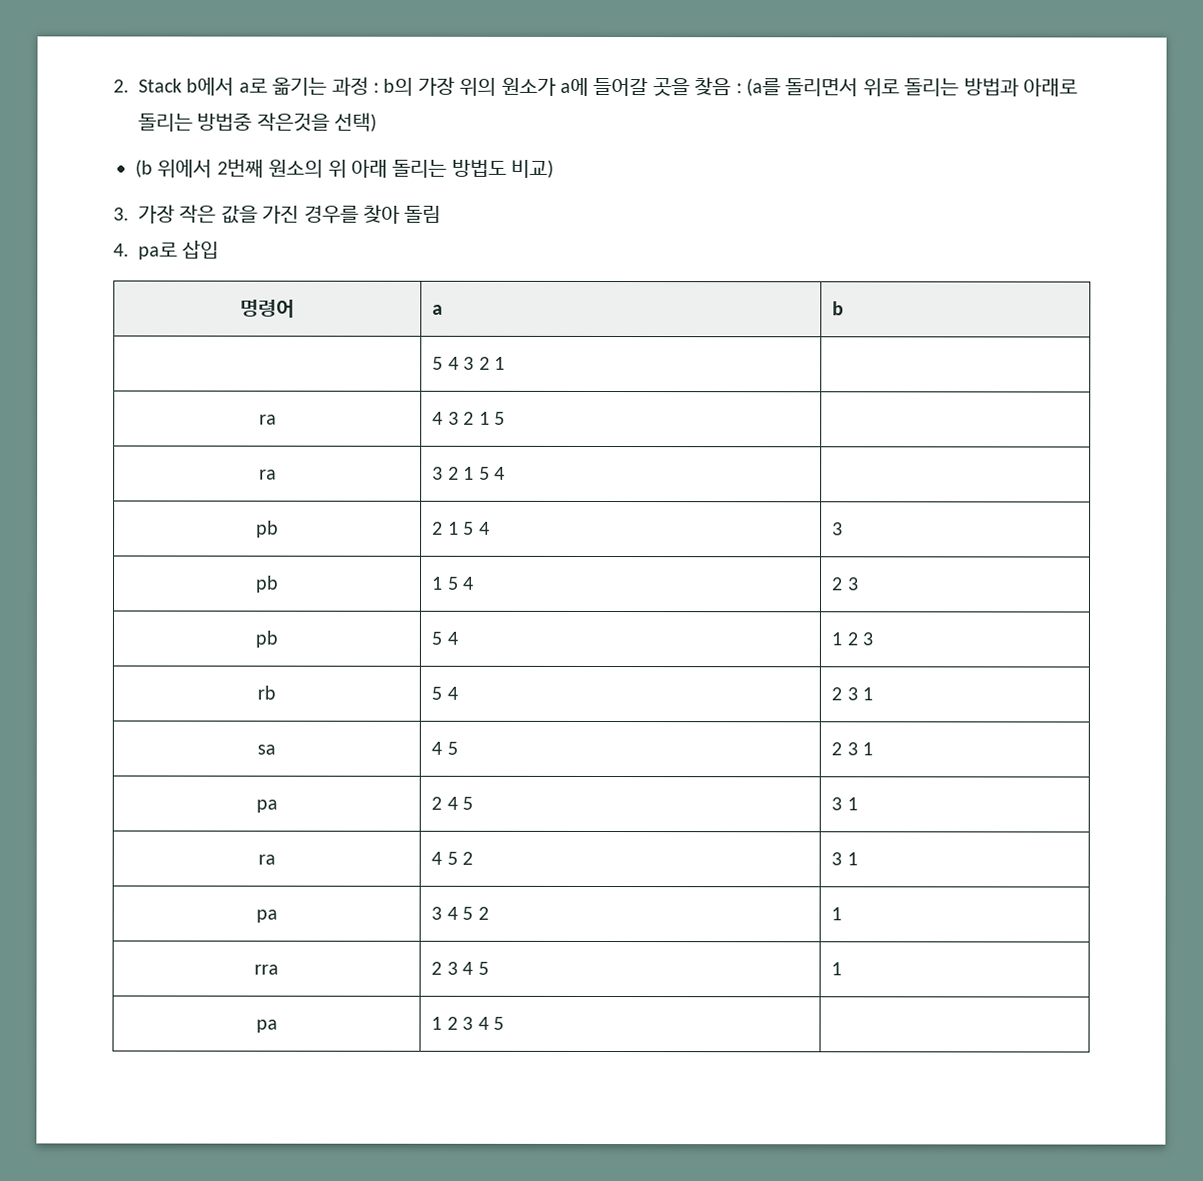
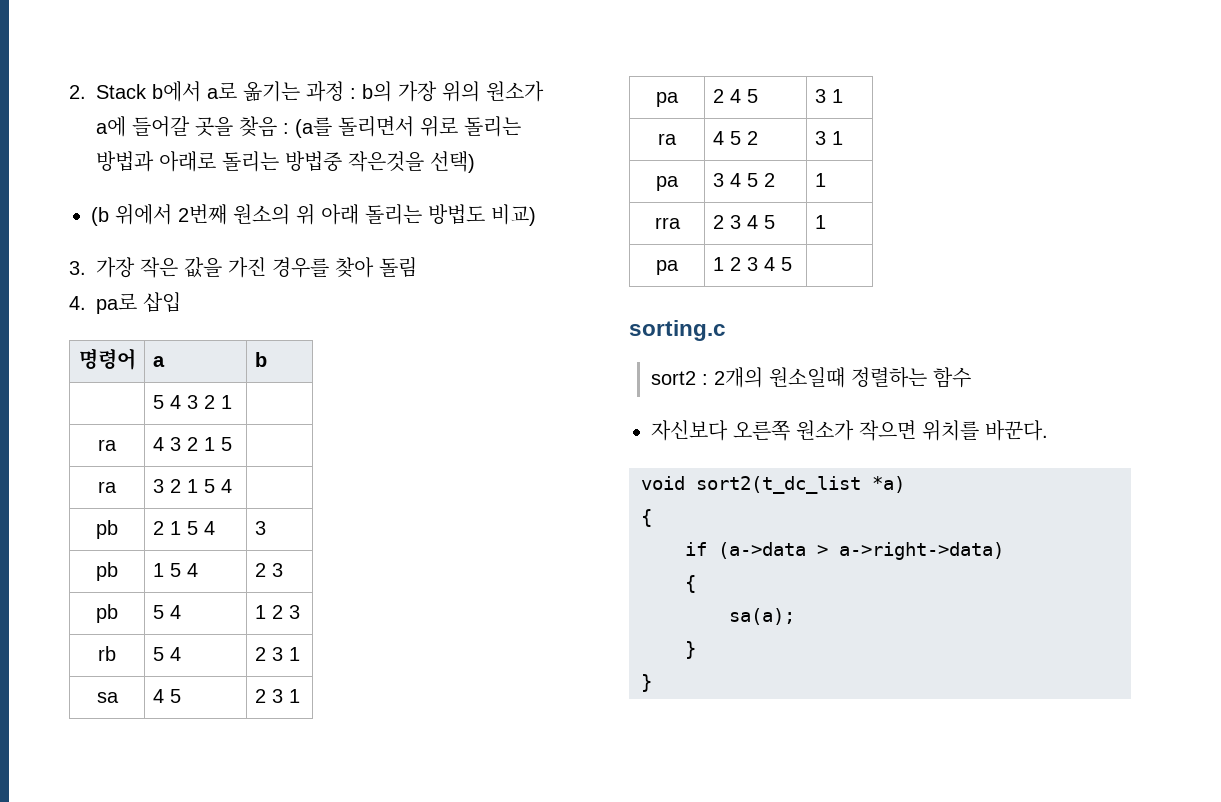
(505, 1023) none -> [629,320,726,341] [651,367,972,388] [651,420,1048,441] [641,476,905,494] [641,509,652,527] [685,542,1004,560] [685,575,696,593] [729,608,795,625] [685,641,696,659] [641,674,652,692] // sorting.c // sort2 : 2개의 원소일때 정렬하는 함수 // 자신보다 오른쪽 원소가 작으면 위치를 바꾼다. // void sort2(t_dc_list *a) // { // if (a->data > a->right->data) // { // sa(a); // } // }

